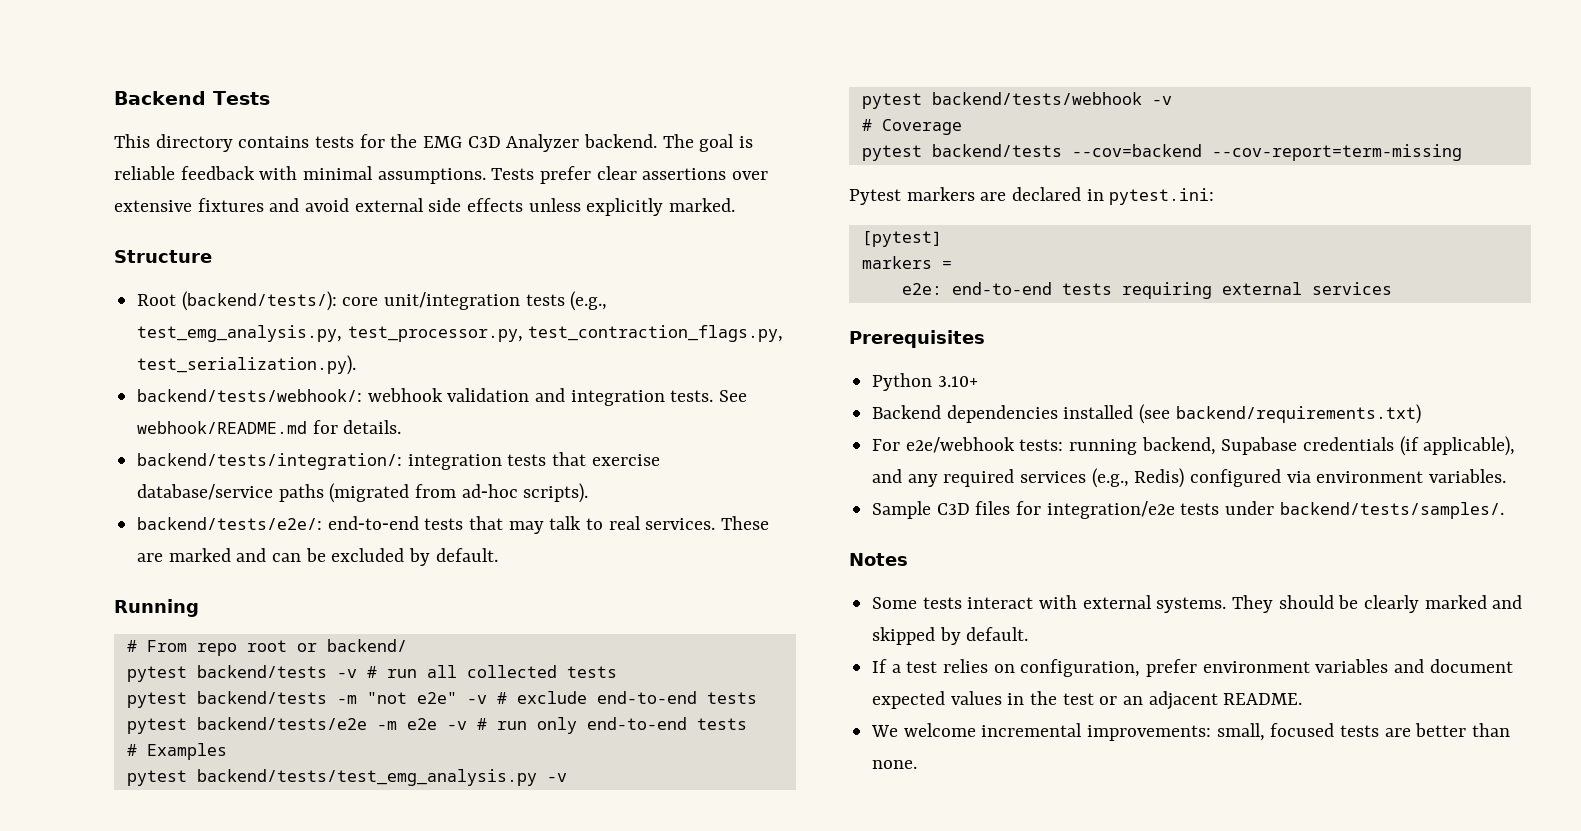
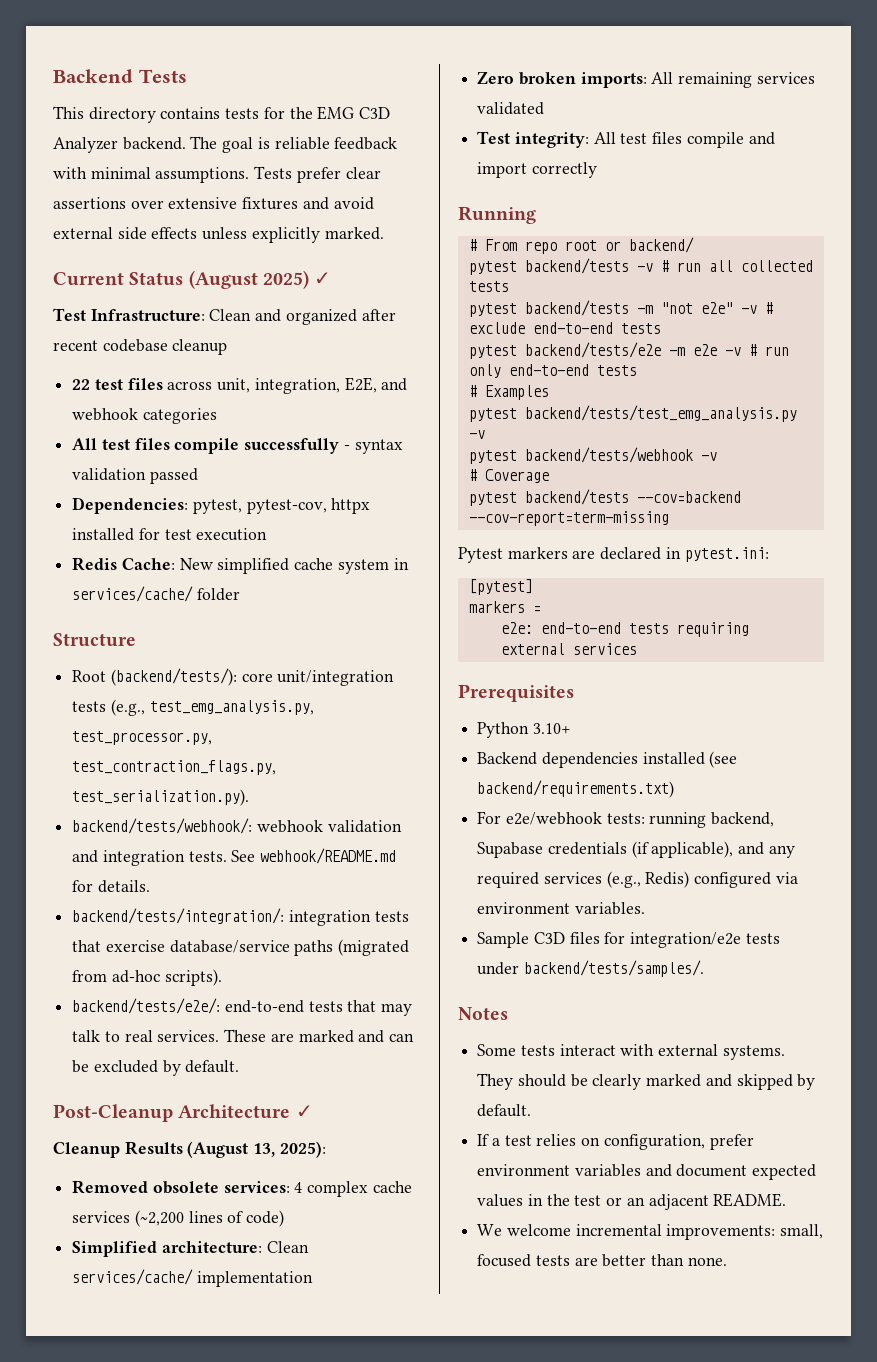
(736, 205) none -> [53,270,332,289] [53,308,396,325] [53,339,228,355] [72,377,408,394] [72,408,217,424] [72,438,403,454] [72,468,198,484] [72,497,371,514] [72,528,268,541] [72,557,409,574] [72,586,240,602] // Current Status (August 2025) ✓ // Test Infrastructure: Clean and organized after recent codebase cleanup // 22 test files across unit, integration, E2E, and webhook categories // All test files compile successfully - syntax validation passed // Dependencies: pytest, pytest-cov, httpx installed for test execution // Redis Cache: New simplified cache system in services/cache/ folder
(498, 555) none -> [53,1104,313,1122] [53,1141,326,1158] [72,1180,412,1197] [72,1210,285,1227] [72,1241,309,1257] [72,1269,313,1287] [477,71,815,88] [477,102,545,115] [477,131,775,148] [477,162,597,178] // Post-Cleanup Architecture ✓ // Cleanup Results (August 13, 2025): // Removed obsolete services: 4 complex cache services (~2,200 lines of code) // Simplified architecture: Clean services/cache/ implementation // Zero broken imports: All remaining services validated // Test integrity: All test files compile and import correctly

